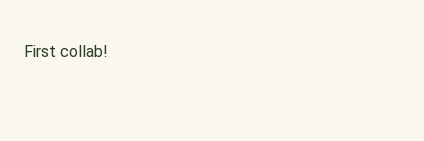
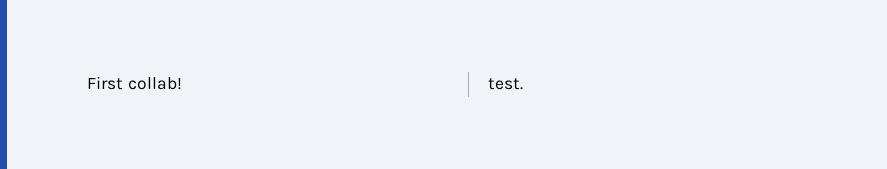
(109, 51) none -> [488,78,523,90] // test.

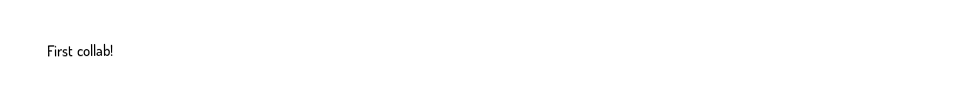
[488,78,523,90] // test. -> (115, 50) none

